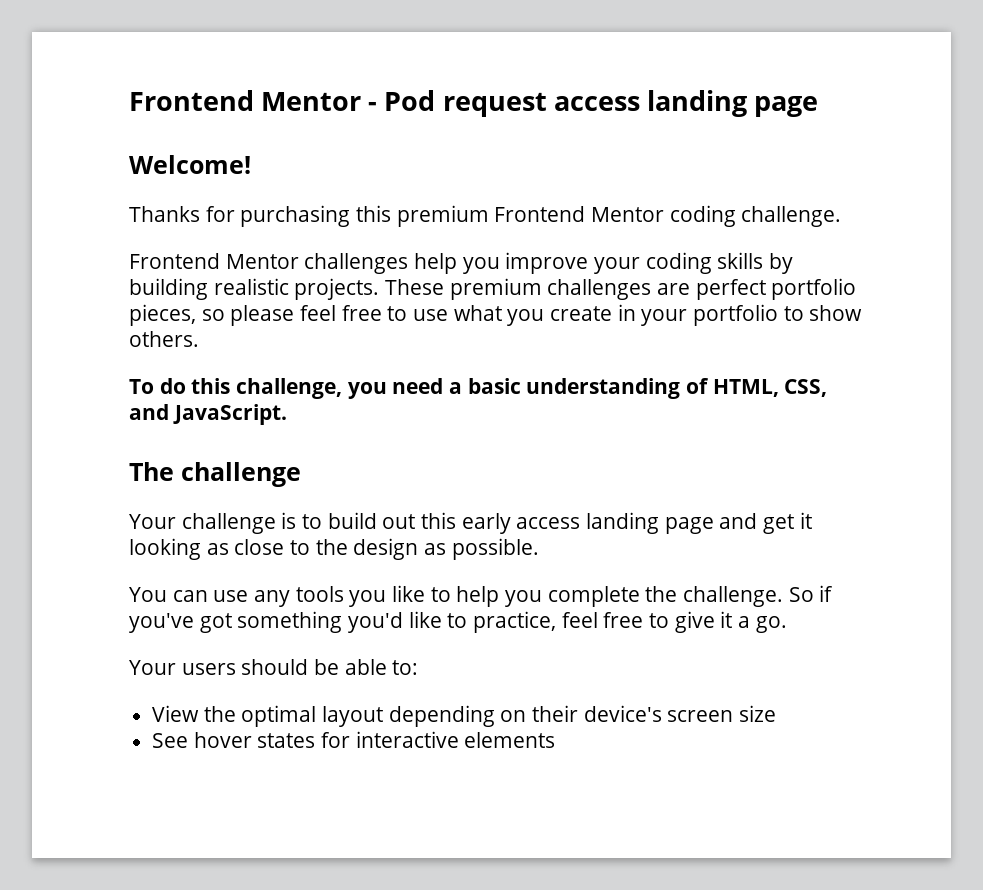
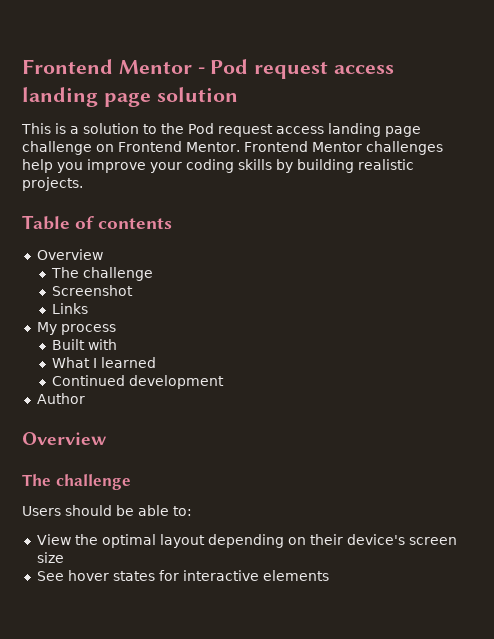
[129,155,251,174] [129,205,842,227] // Welcome! // Thanks for purchasing this premium Frontend Mentor coding challenge. // -> [156,87,238,102] [21,123,421,137] [22,141,240,155] solution // This is a solution to the Pod request access landing page challenge on Frontend Mentor.
[385,278,857,300] [129,304,863,326] [129,331,199,347] [129,378,828,399] [129,404,287,425] [129,462,301,487] [129,512,812,534] [129,538,539,560] [129,585,834,607] [129,611,787,633] [129,660,236,675] These premium challenges are perfect portfolio pieces, so please feel free to use what you create in your portfolio to show others. // To do this challenge, you need a basic understanding of HTML, CSS, and JavaScript. // The challenge // Your challenge is to build out this early access landing page and get it looking as close to the design as possible. // You can use any tools you like to help you complete the challenge. So if you've got something you'd like to practice, feel free to give it a go. // Your users -> [22,215,173,230] [36,249,103,260] [51,267,154,281] [52,285,134,296] [52,303,89,314] [36,322,116,335] [52,339,118,350] [52,357,157,368] [52,375,225,389] [36,393,85,404] [22,432,107,445] [22,474,131,490] [22,506,61,516] // Table of contents // Overview // The challenge // Screenshot // Links // My process // Built with // What I learned // Continued development // Author // Overview // The challenge // Users

